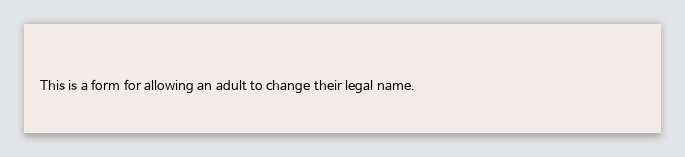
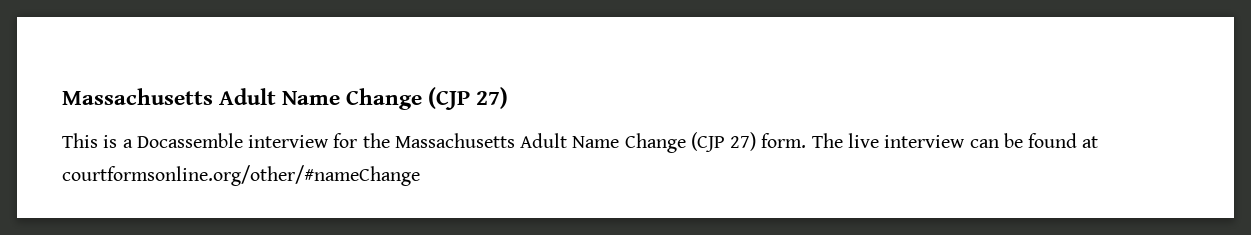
[40,79,415,94] This is a form for allowing an adult to change their legal name. -> [62,87,509,110] [62,132,1099,153] [62,165,420,186] Massachusetts Adult Name Change (CJP 27) // This is a Docassemble interview for the Massachusetts Adult Name Change (CJP 27) form. The live interview can be found at courtformsonline.org/other/#nameChange

